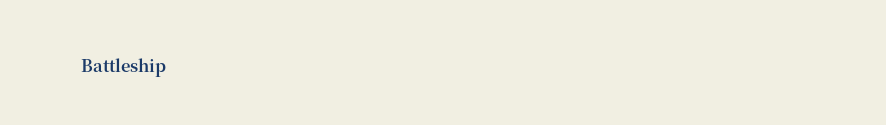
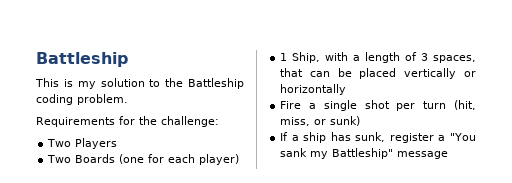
[81,58,166,77] Battleship -> [36,52,128,67] [35,78,244,89] [36,94,128,105] [36,116,219,127] [47,138,118,149] [47,154,240,165] [280,52,476,63] [280,68,476,79] [280,84,347,95] [280,100,476,111] [280,116,361,126] [280,132,477,143] [280,148,449,159] Battleship // This is my solution to the Battleship coding problem. // Requirements for the challenge: // Two Players // Two Boards (one for each player) // 1 Ship, with a length of 3 spaces, that can be placed vertically or horizontally // Fire a single shot per turn (hit, miss, or sunk) // If a ship has sunk, register a "You sank my Battleship" message

